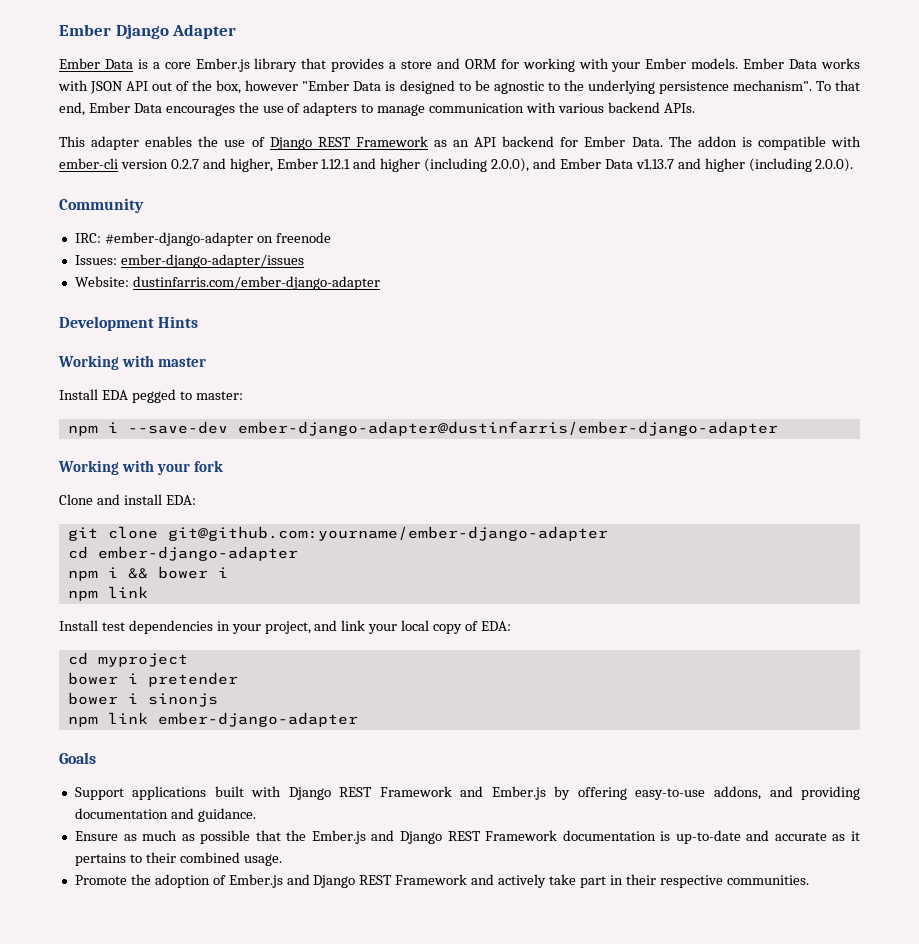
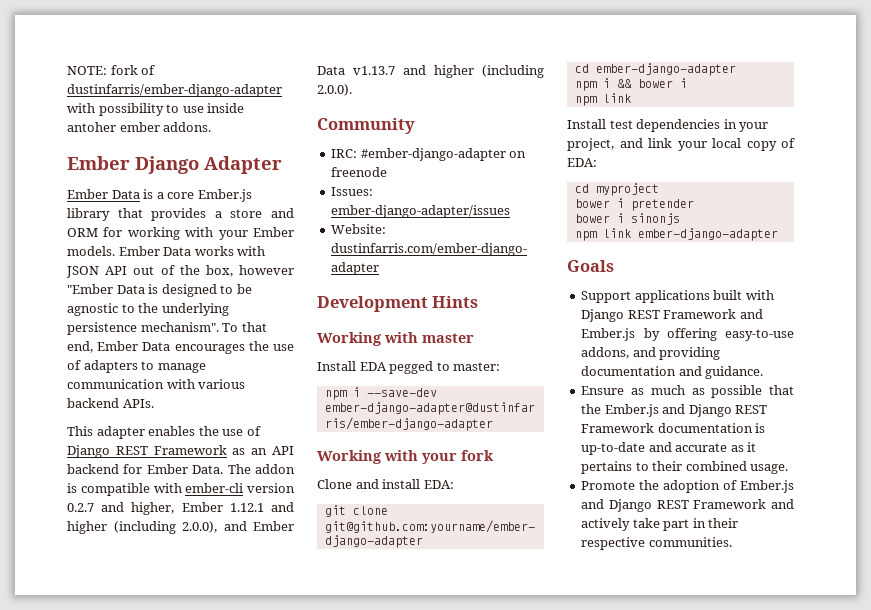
(59, 30) none -> [67,65,156,75] [67,84,282,97] [67,103,245,116] [67,122,212,132] NOTE: fork of dustinfarris/ember-django-adapter with possibility to use inside antoher ember addons. //

